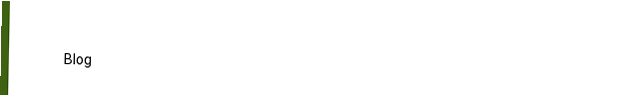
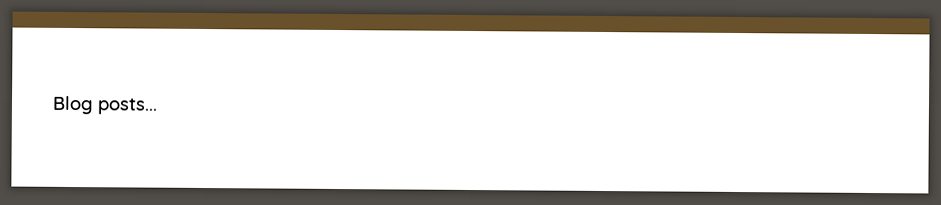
(92, 60) none -> [97,98,158,115] posts...

